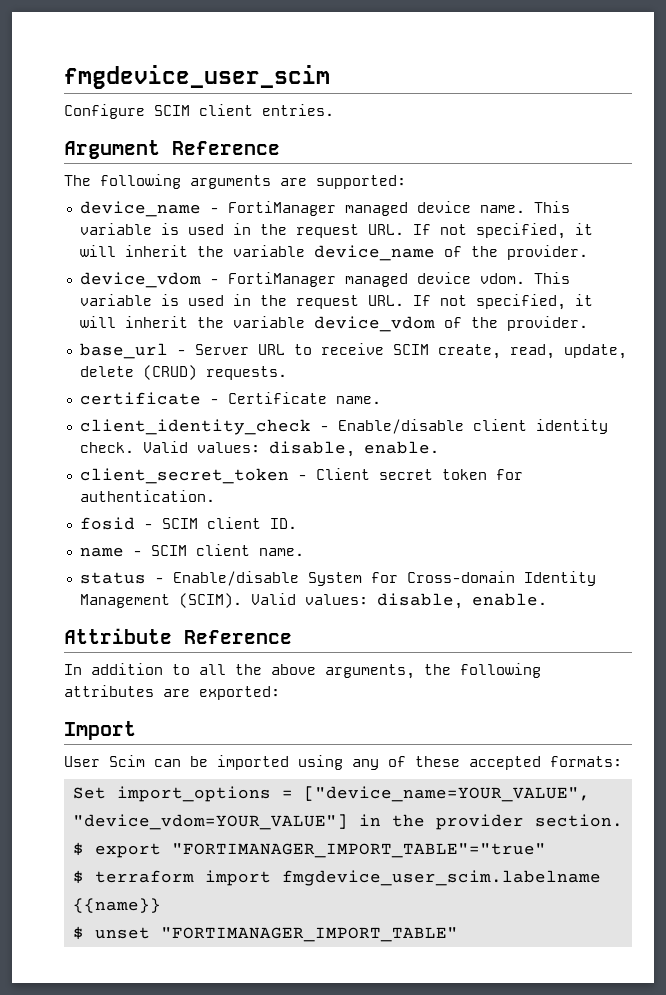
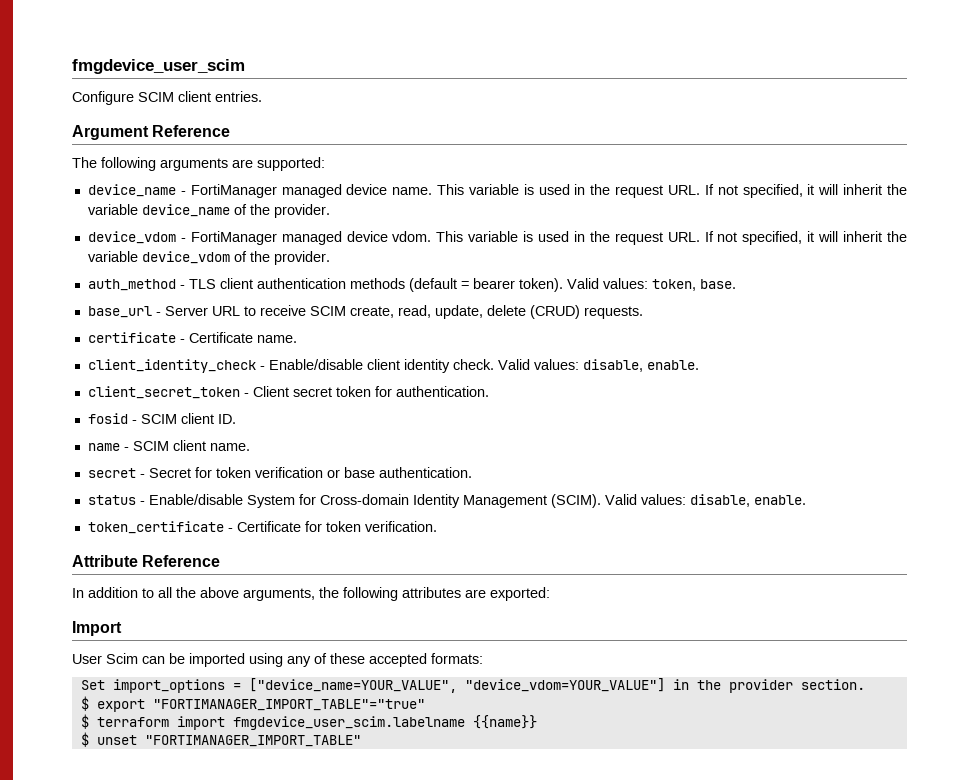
(588, 323) none -> [87,278,736,292] // auth_method - TLS client authentication methods (default = bearer token). Valid values: token, base.
(304, 552) none -> [87,467,472,478] // secret - Secret for token verification or base authentication.
(547, 599) none -> [87,521,437,534] // token_certificate - Certificate for token verification.

